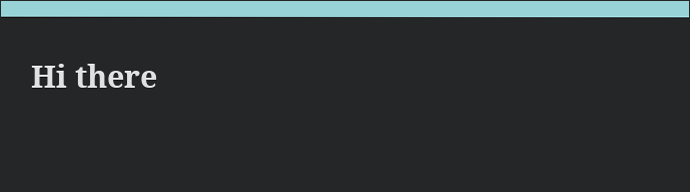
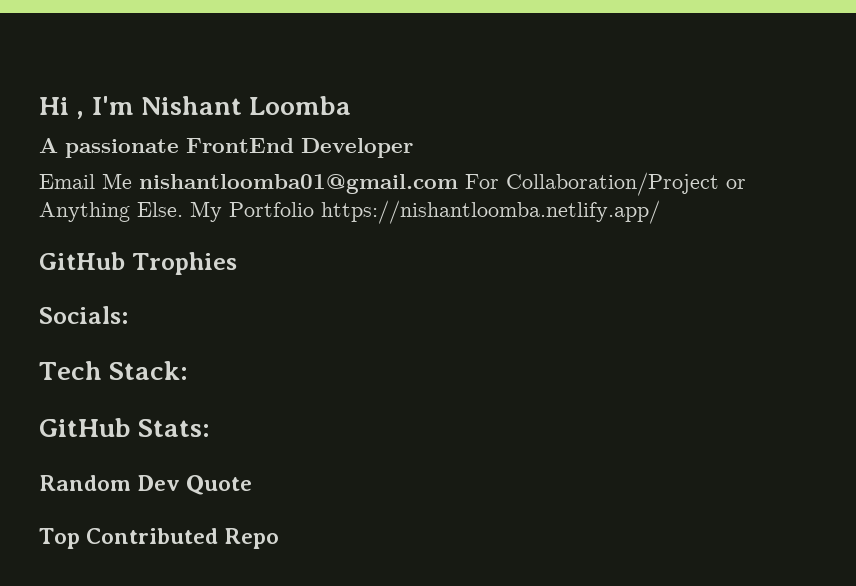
[75,63,159,88] there -> [76,96,352,119] [39,138,413,158] [39,172,746,196] [39,200,660,224] [39,252,237,275] [39,306,129,324] [39,361,189,380] [39,418,211,437] [39,475,253,495] [39,528,280,549] , I'm Nishant Loomba // A passionate FrontEnd Developer // Email Me nishantloomba01@gmail.com For Collaboration/Project or Anything Else. My Portfolio https://nishantloomba.netlify.app/ // GitHub Trophies // Socials: // Tech Stack: // GitHub Stats: // Random Dev Quote // Top Contributed Repo

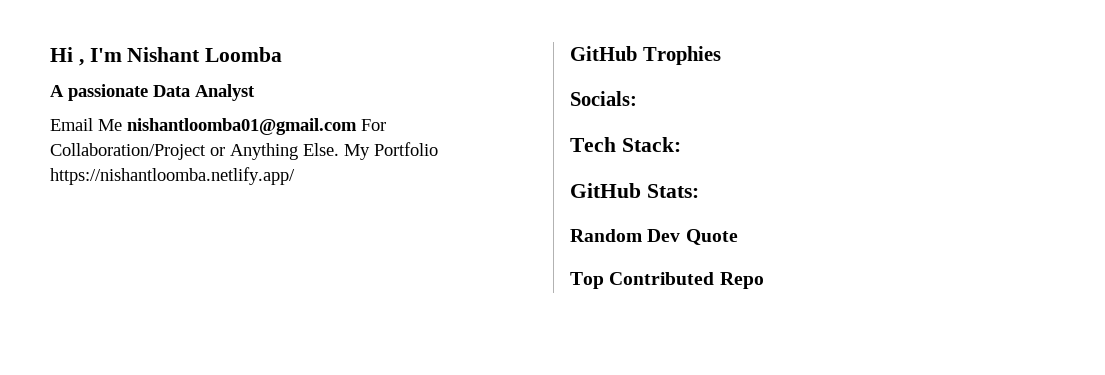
[186,138,413,158] FrontEnd Developer -> [153,84,255,101] Data Analyst

